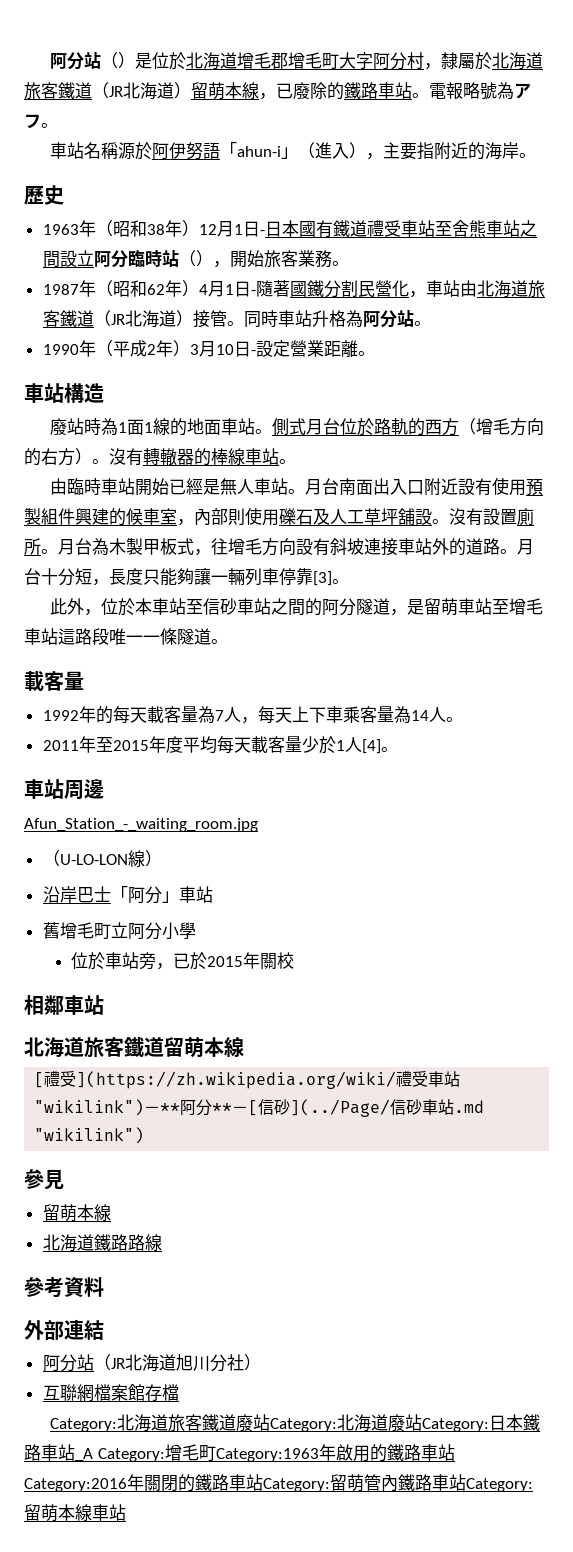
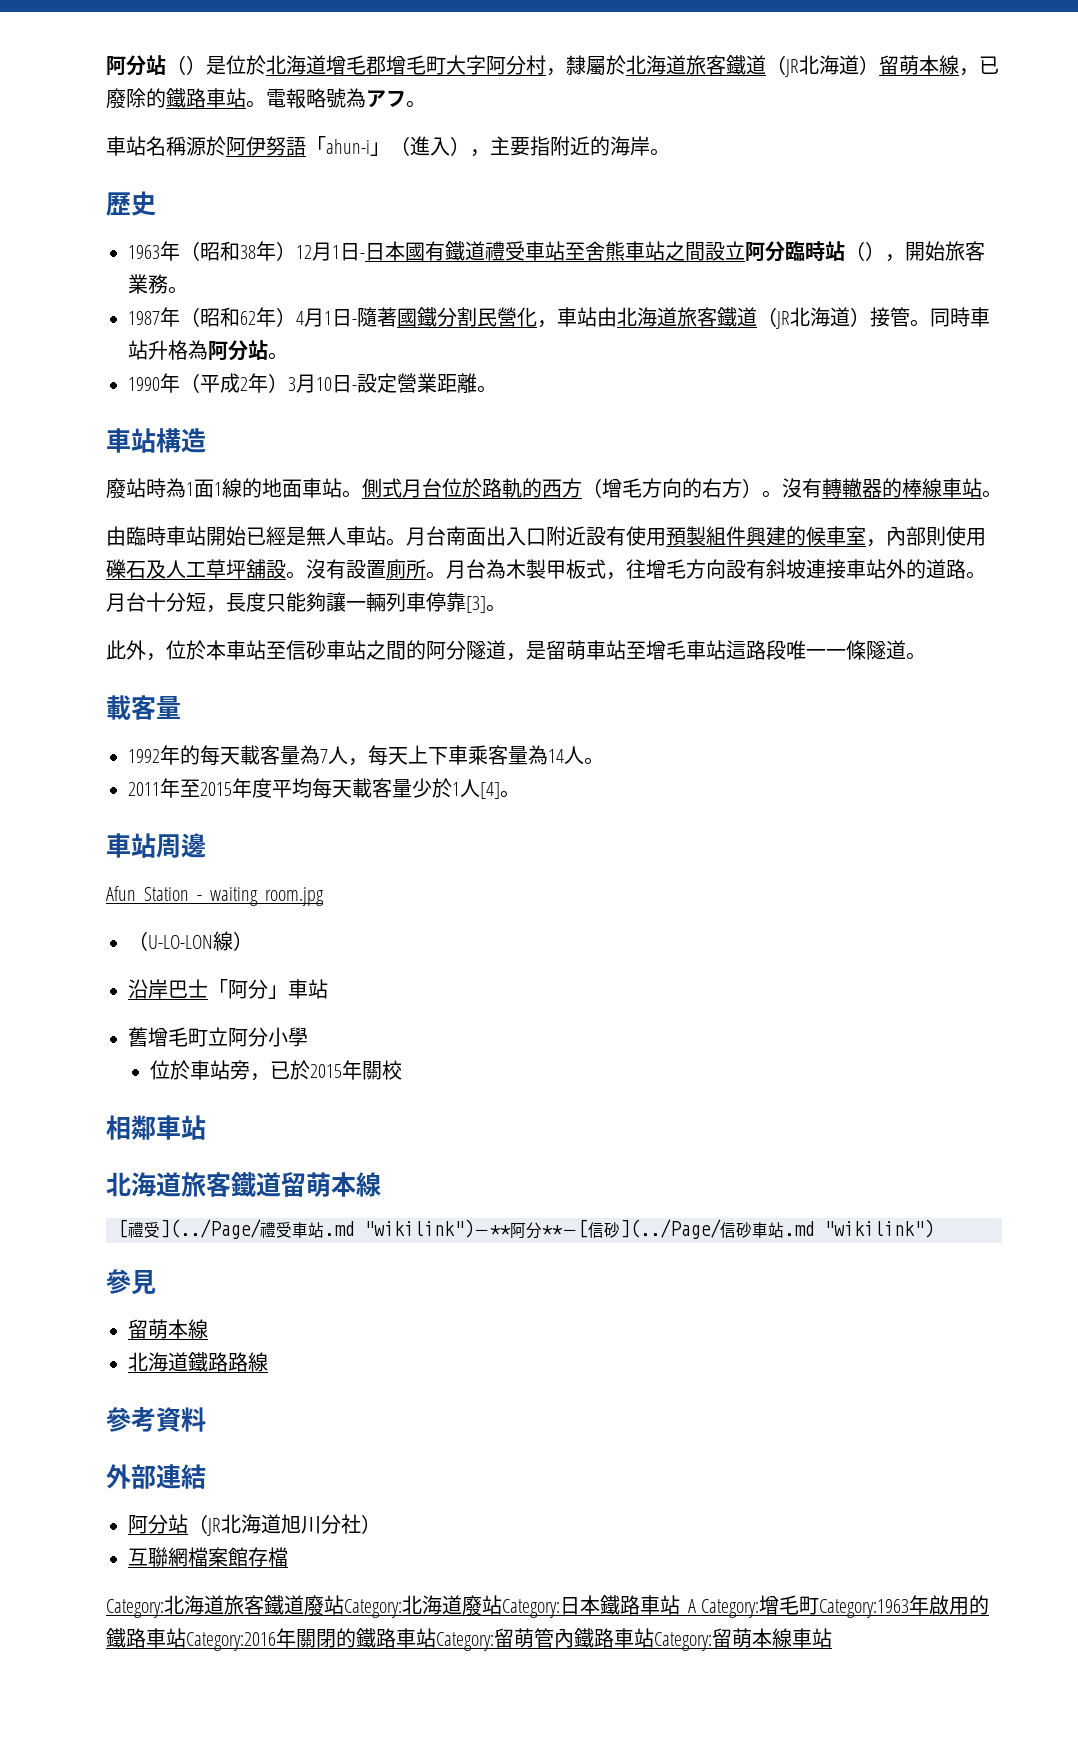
[76,1071,461,1089] ](https://zh.wikipedia.org/wiki/禮受車站 -> [160,1219,354,1239] ](../Page/禮受車站.md

